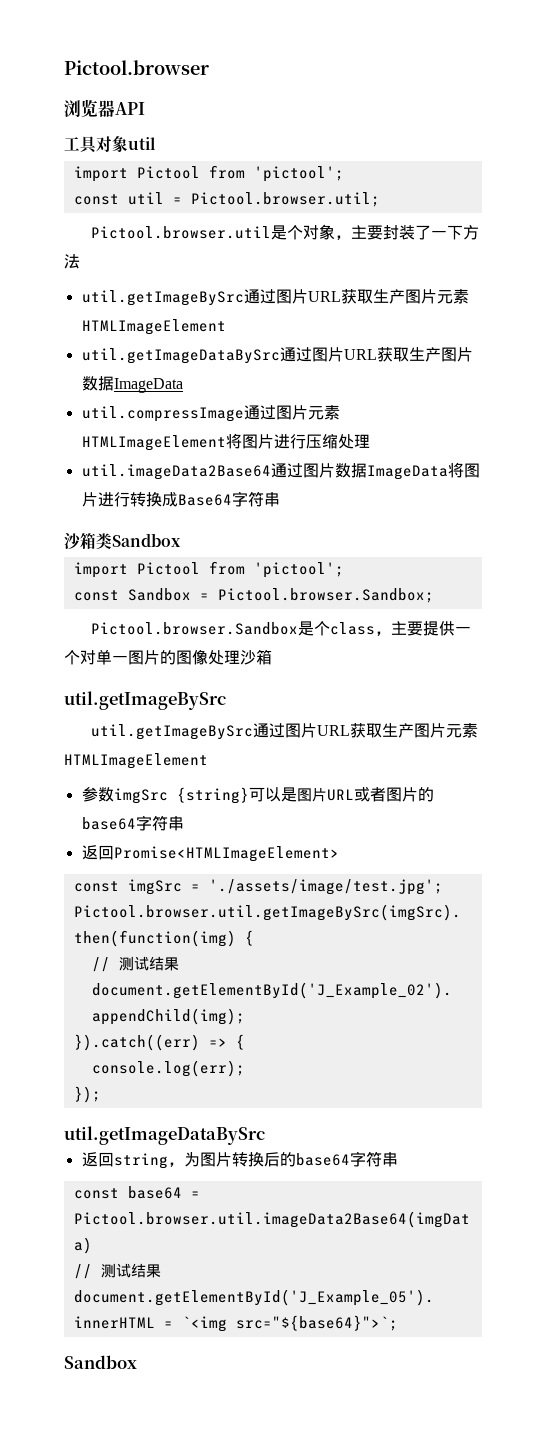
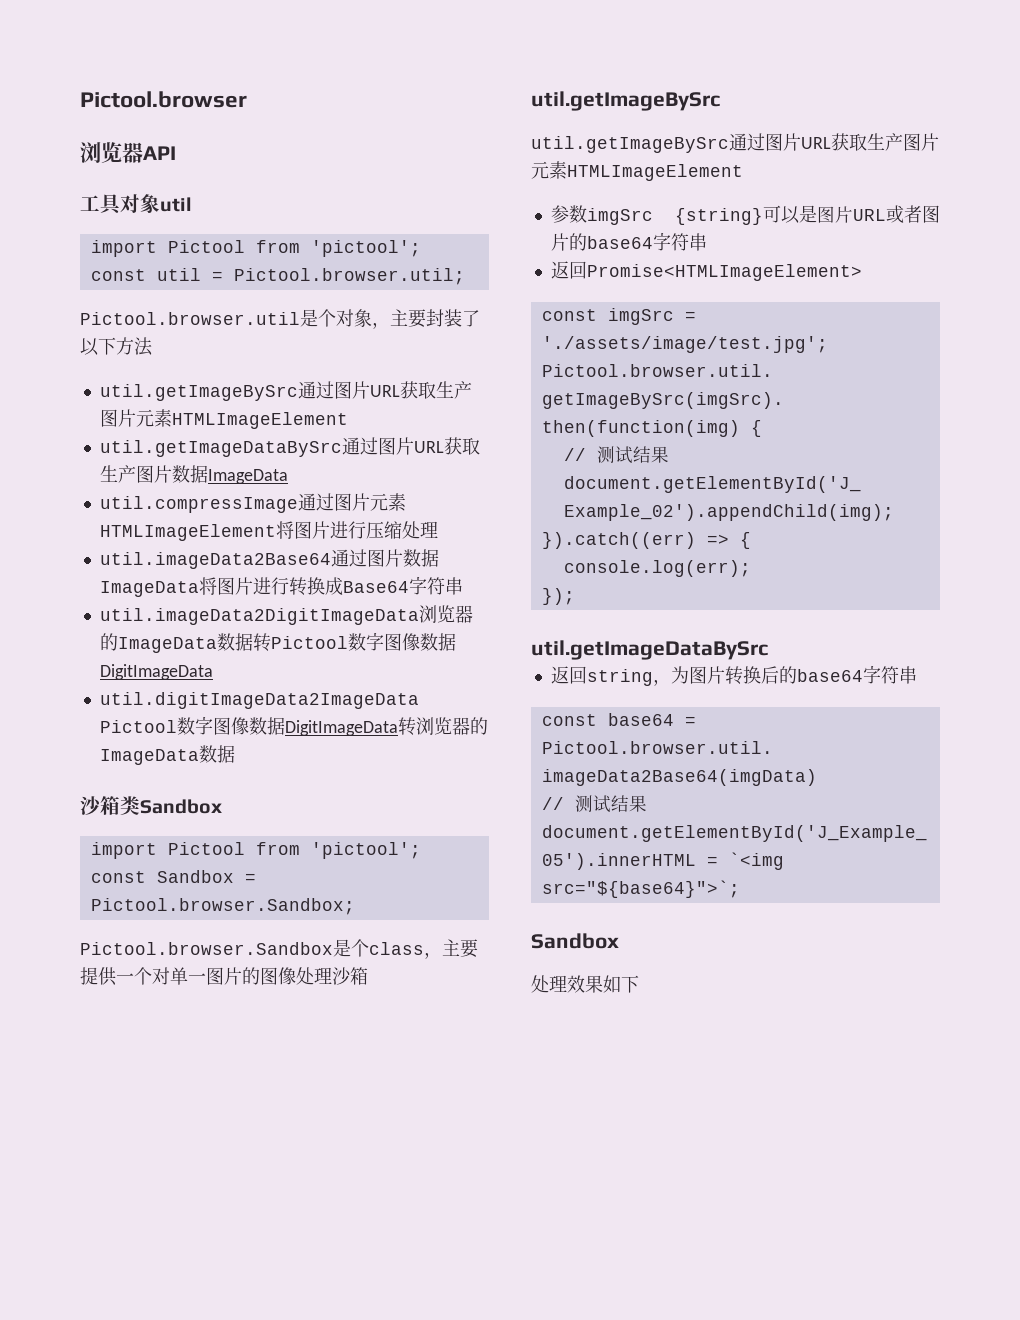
[431,231,448,238] 一 -> [80,338,99,356] 以
(280, 499) none -> [99,605,473,625] [99,632,456,653] [99,664,213,680] [99,692,419,709] [99,716,488,736] [99,745,235,765] // util.imageData2DigitImageData浏览器的ImageData数据转Pictool数字图像数据DigitImageData // util.digitImageData2ImageData Pictool数字图像数据DigitImageData转浏览器的ImageData数据
(137, 1362) none -> [531,975,639,993] // 处理效果如下

